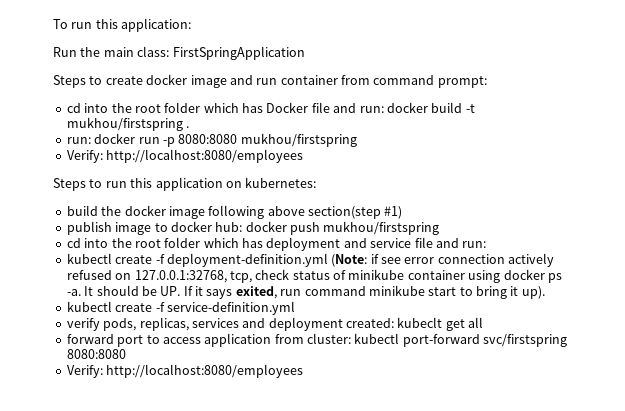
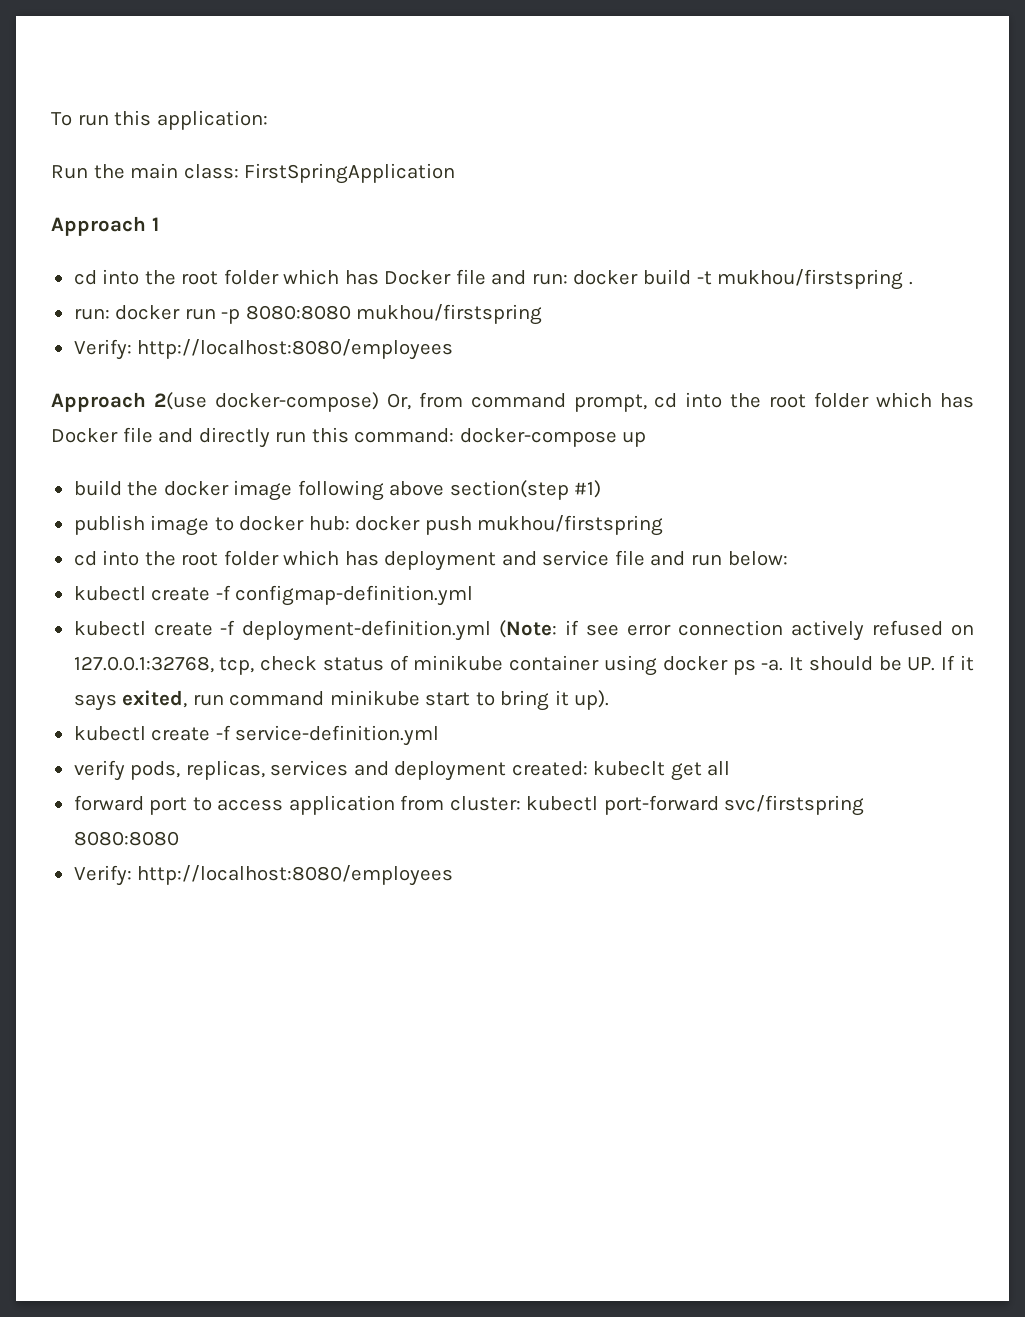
[53,74,487,88] Steps to create docker image and run container from command prompt: -> [51,216,159,236] Approach 1
[53,177,317,191] Steps to run this application on kubernetes: -> [51,392,974,412] [51,427,647,448] Approach 2(use docker-compose) Or, from command prompt, cd into the root folder which has Docker file and directly run this command: docker-compose up
[462,241,487,248] run: -> [690,551,788,566] [73,585,474,606] run below: // kubectl create -f configmap-definition.yml

